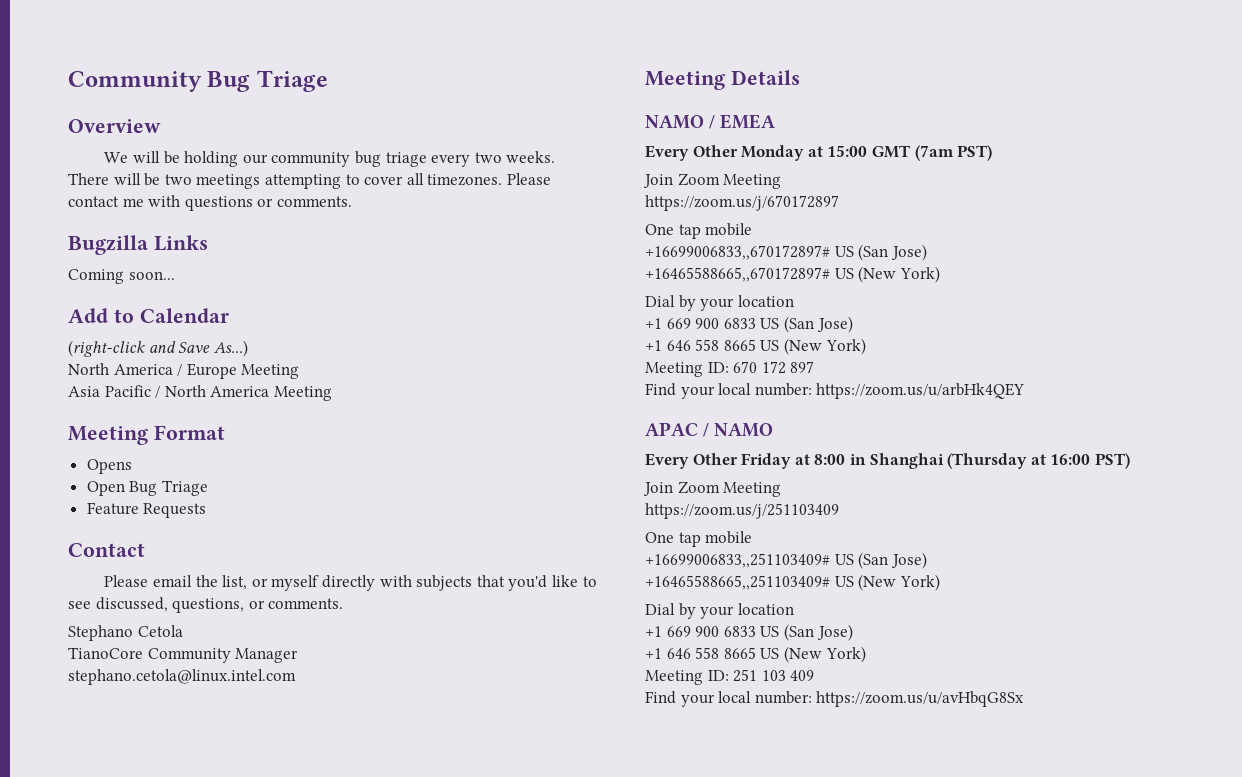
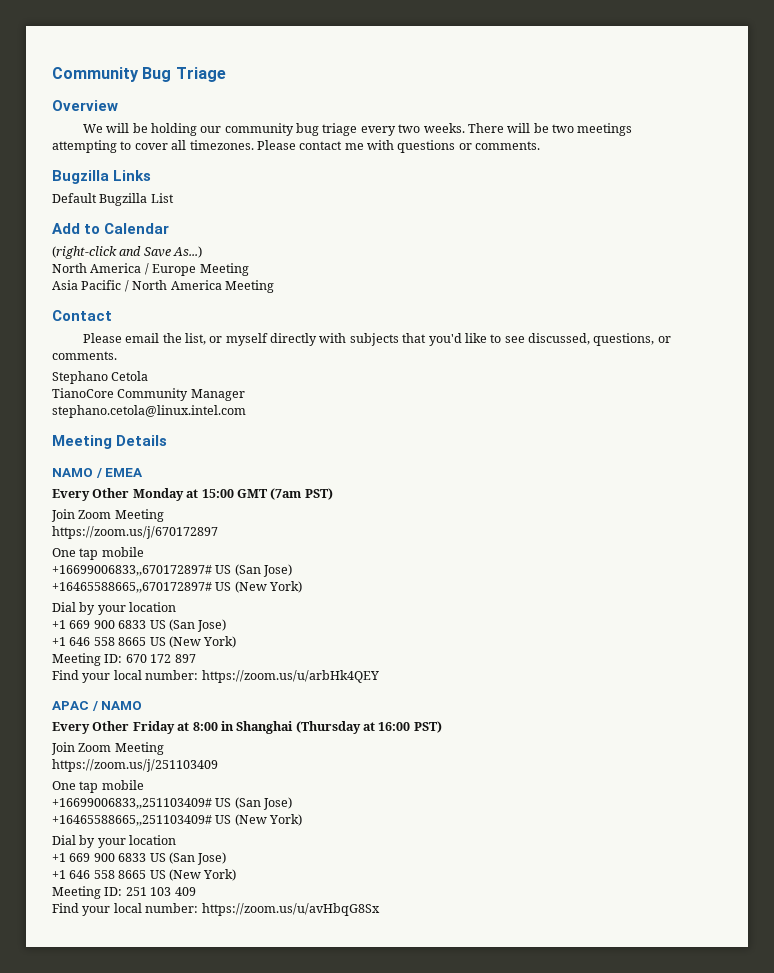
[68,269,175,284] Coming soon... -> [52,193,174,206] Default Bugzilla List
[68,425,225,445] [86,459,132,474] [86,480,208,496] [86,502,207,518] // Meeting Format // Opens // Open Bug Triage // Feature Requests -> (274, 286) none

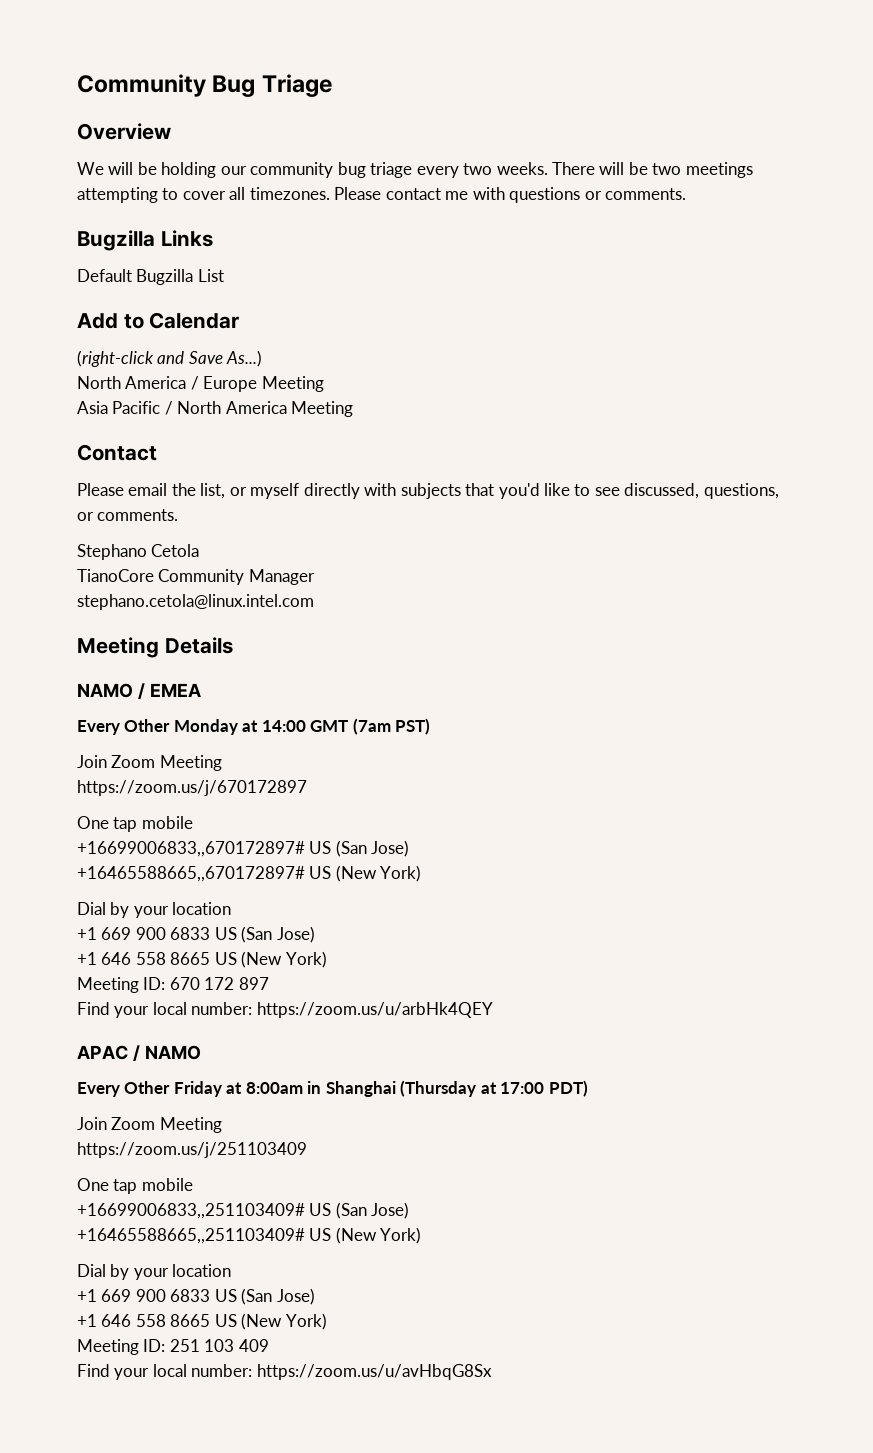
[201,489,234,498] 15:00 -> [261,720,306,732] 14:00
[192,722,218,731] 8:00 -> [245,1082,303,1094] 8:00am
[378,721,442,733] 16:00 PST) -> [500,1080,588,1097] 17:00 PDT)

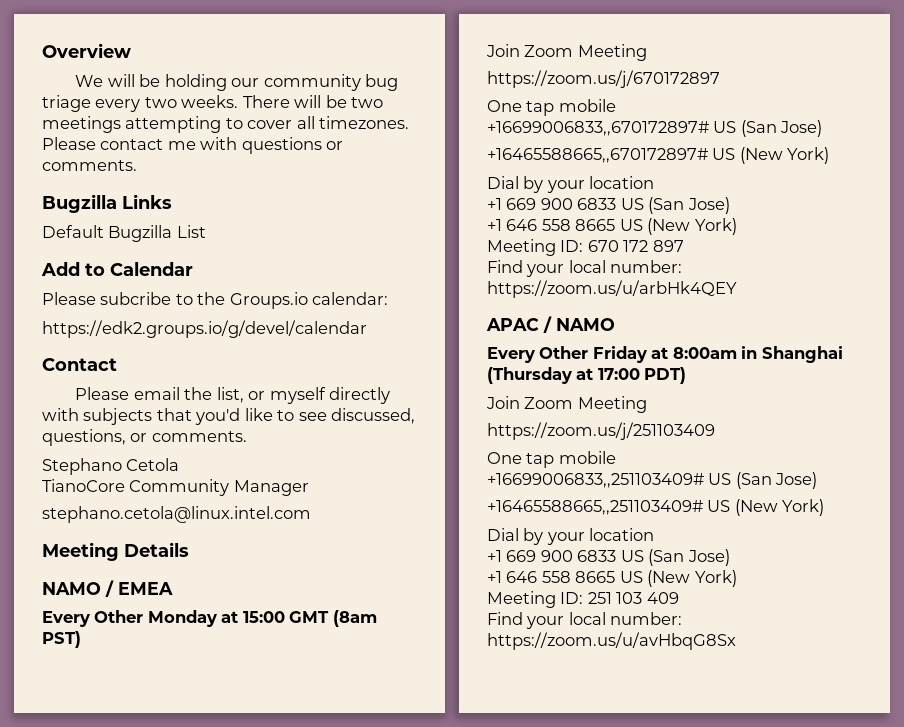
[77,74,333,97] Community Bug Triage // -> (42, 50) none
[77,350,263,367] [77,376,324,392] [77,401,354,417] (right-click and Save As...) // North America / Europe Meeting // Asia Pacific / North America Meeting -> [42,292,389,309] [42,320,367,338] Please subcribe to the Groups.io calendar: // https://edk2.groups.io/g/devel/calendar
[261,718,391,735] 14:00 GMT (7am -> [242,610,377,627] 15:00 GMT (8am

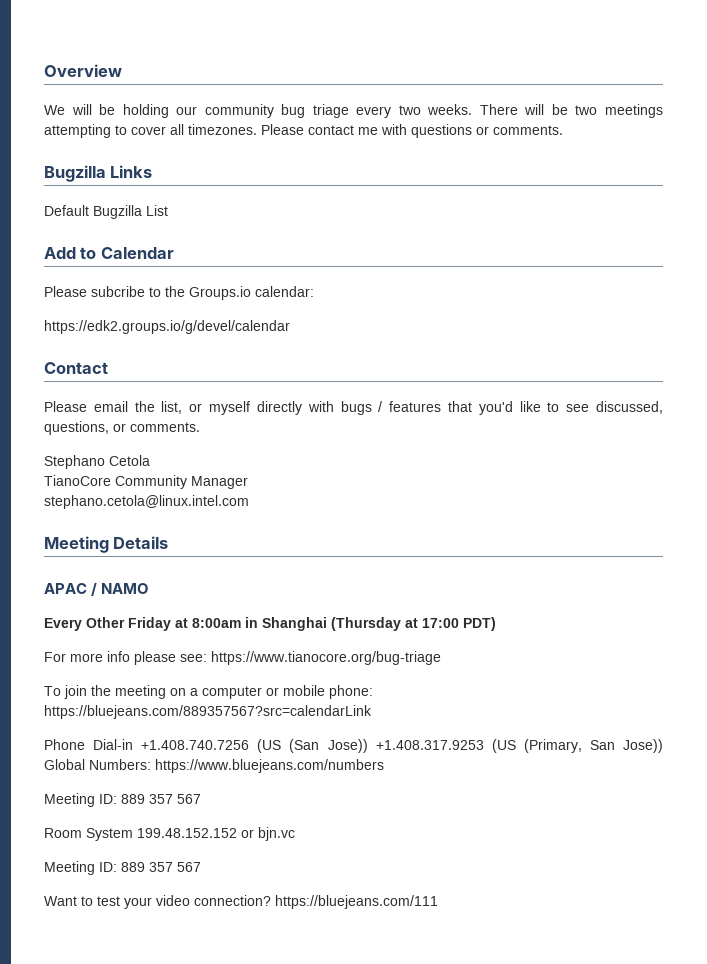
[83,408,153,425] subjects -> [340,401,442,415] bugs / features
[42,580,173,597] [42,610,377,627] [42,631,81,648] [486,44,647,61] [487,70,720,88] [487,99,616,116] [487,120,823,137] [487,147,830,164] [487,176,655,193] [487,197,730,214] [487,218,737,235] [487,239,684,256] [487,260,683,277] [487,280,737,298] // NAMO / EMEA // Every Other Monday at 15:00 GMT (8am PST) // Join Zoom Meeting // https://zoom.us/j/670172897 // One tap mobile // +16699006833,,670172897# US (San Jose) // +16465588665,,670172897# US (New York) // Dial by your location // +1 669 900 6833 US (San Jose) // +1 646 558 8665 US (New York) // Meeting ID: 670 172 897 // Find your local number: https://zoom.us/u/arbHk4QEY -> (169, 542) none
[486,396,647,413] [487,422,715,440] [487,451,616,468] [487,472,818,489] [487,499,825,516] [487,528,655,545] [487,549,730,566] [487,570,737,587] [487,591,679,608] [487,612,683,629] [487,632,736,650] Join Zoom Meeting // https://zoom.us/j/251103409 // One tap mobile // +16699006833,,251103409# US (San Jose) // +16465588665,,251103409# US (New York) // Dial by your location // +1 669 900 6833 US (San Jose) // +1 646 558 8665 US (New York) // Meeting ID: 251 103 409 // Find your local number: https://zoom.us/u/avHbqG8Sx -> [44,651,441,665] [44,685,373,699] [44,705,372,719] [44,739,664,753] [44,759,384,773] [44,793,201,807] [44,827,295,841] [44,861,201,875] [44,895,438,909] For more info please see: https://www.tianocore.org/bug-triage // To join the meeting on a computer or mobile phone: https://bluejeans.com/889357567?src=calendarLink // Phone Dial-in +1.408.740.7256 (US (San Jose)) +1.408.317.9253 (US (Primary, San Jose)) Global Numbers: https://www.bluejeans.com/numbers // Meeting ID: 889 357 567 // Room System 199.48.152.152 or bjn.vc // Meeting ID: 889 357 567 // Want to test your video connection? https://bluejeans.com/111

